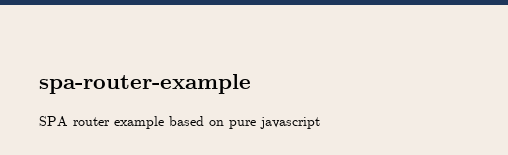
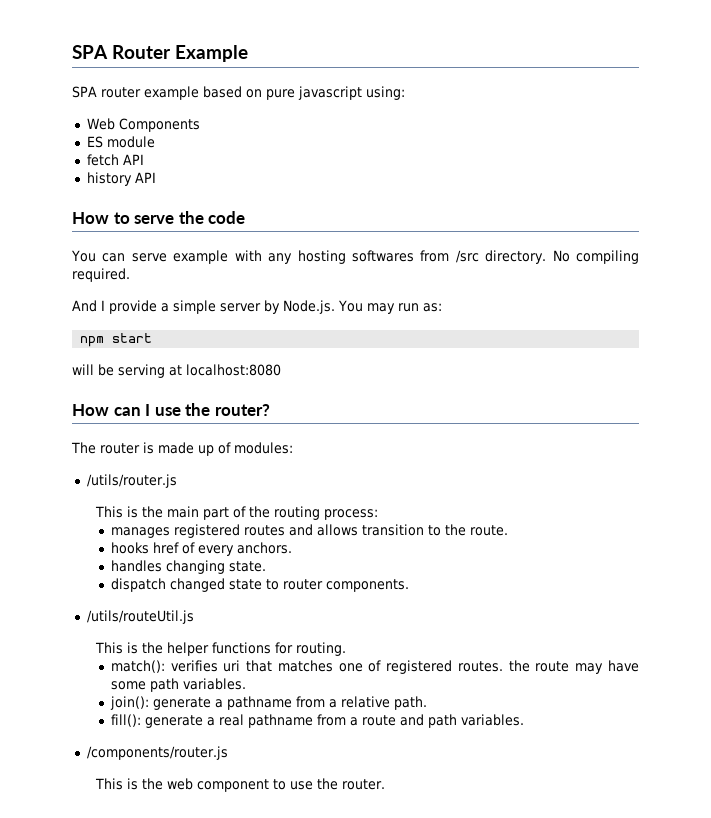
[39,74,251,94] spa-router-example -> [72,45,249,62] SPA Router Example
(320, 123) none -> [366,86,405,100] [86,118,200,132] [86,136,155,148] [86,154,144,166] [86,172,156,186] [72,211,246,224] [71,250,639,264] [72,268,130,282] [72,300,442,314] [80,333,153,347] [72,364,281,378] [72,403,270,416] [71,442,293,456] [86,474,177,488] [94,506,378,520] [110,524,508,538] [110,542,292,556] [110,560,266,574] [110,578,409,592] [86,610,194,624] [94,642,346,656] [110,660,639,674] [110,678,246,692] [109,696,427,710] [110,714,524,728] [86,746,228,760] [94,778,385,792] using: // Web Components // ES module // fetch API // history API // How to serve the code // You can serve example with any hosting softwares from /src directory. No compiling required. // And I provide a simple server by Node.js. You may run as: // npm start // will be serving at localhost:8080 // How can I use the router? // The router is made up of modules: // /utils/router.js // This is the main part of the routing process: // manages registered routes and allows transition to the route. // hooks href of every anchors. // handles changing state. // dispatch changed state to router components. // /utils/routeUtil.js // This is the helper functions for routing. // match(): verifies uri that matches one of registered routes. the route may have some path variables. // join(): generate a pathname from a relative path. // fill(): generate a real pathname from a route and path variables. // /components/router.js // This is the web component to use the router.

